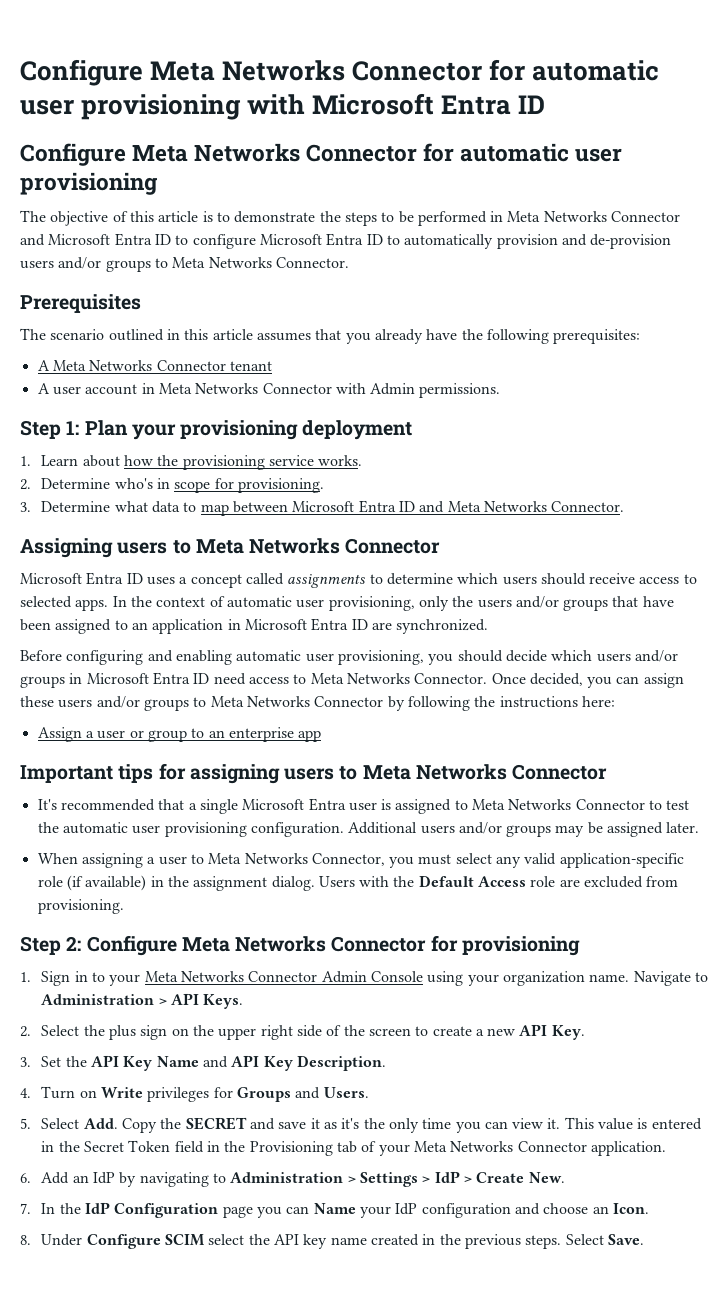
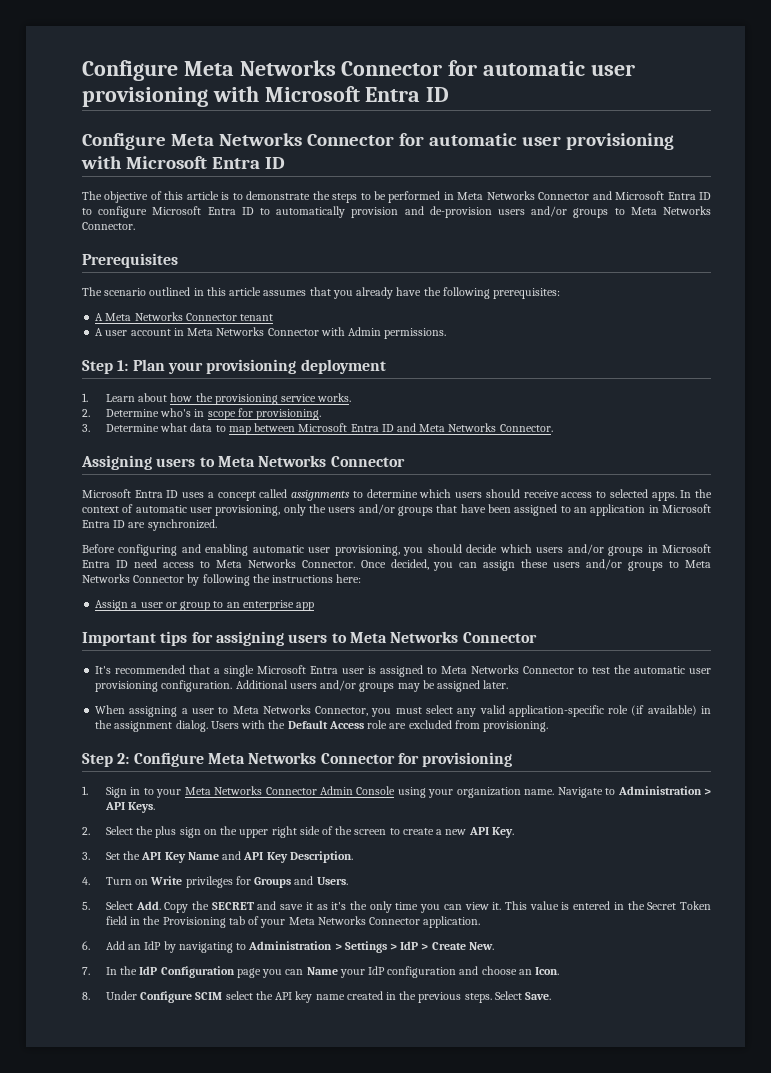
(158, 183) none -> [81,156,285,169] with Microsoft Entra ID

